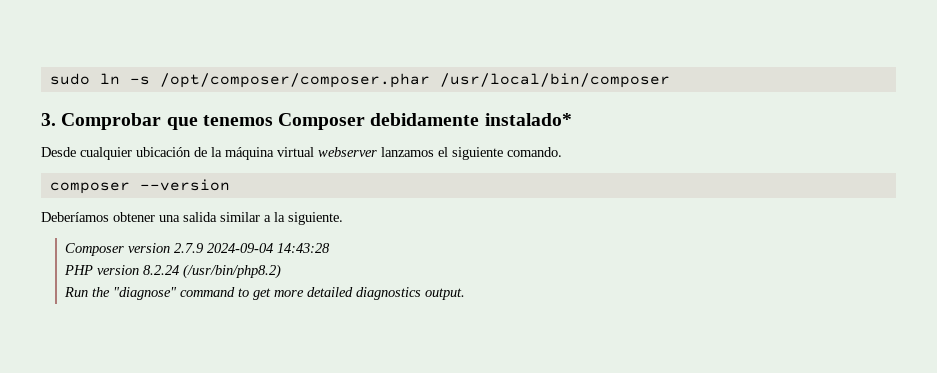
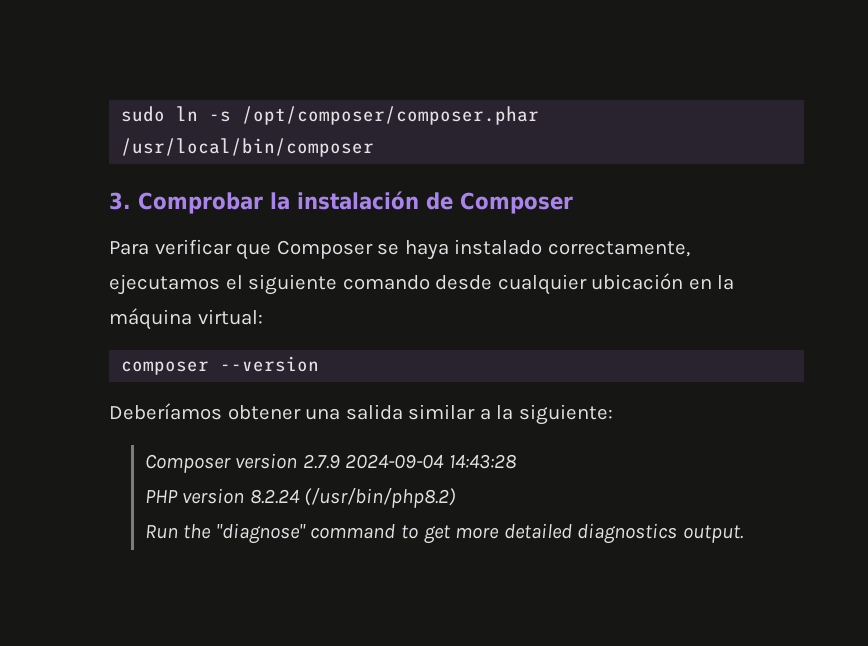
[166,113,572,130] [41,147,76,157] que tenemos Composer debidamente instalado* // Desde -> [270,191,573,214] [109,239,690,260] [109,274,493,295] la instalación de Composer // Para verificar que Composer se haya instalado correctamente, ejecutamos el siguiente comando desde
[194,147,207,157] de -> [688,278,712,290] en
[277,147,562,160] virtual webserver lanzamos el siguiente comando. -> [197,309,263,325] virtual:
[288,212,343,225] siguiente. -> [518,404,613,425] siguiente:

